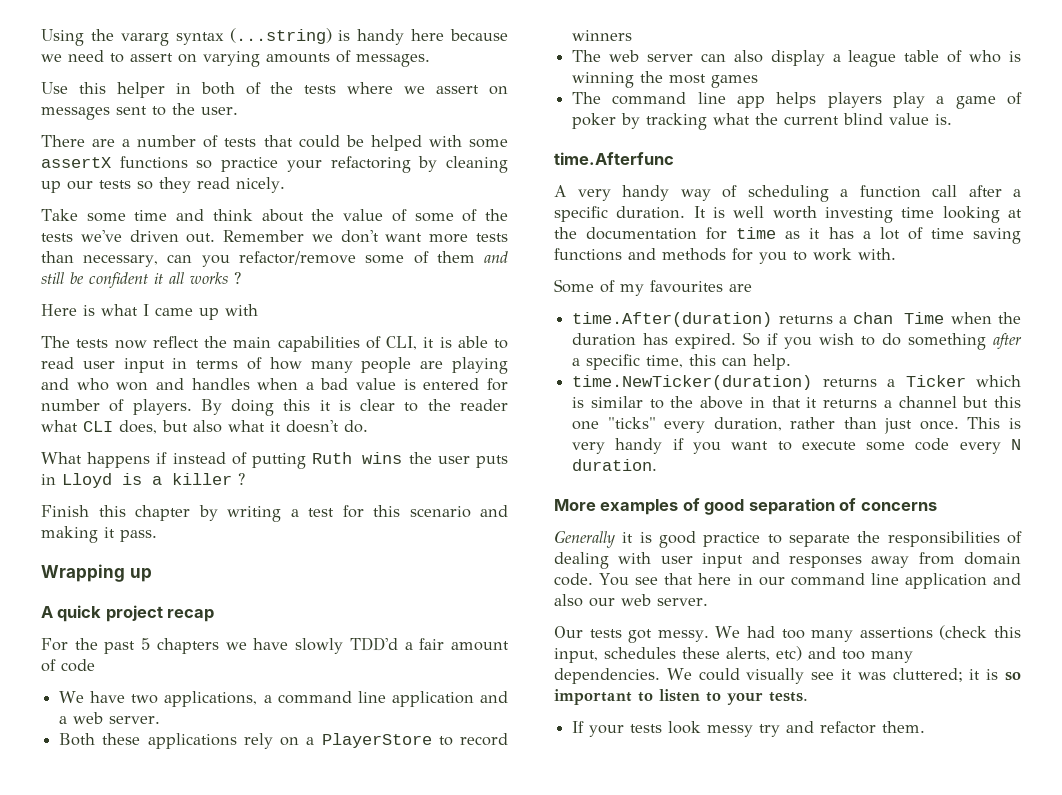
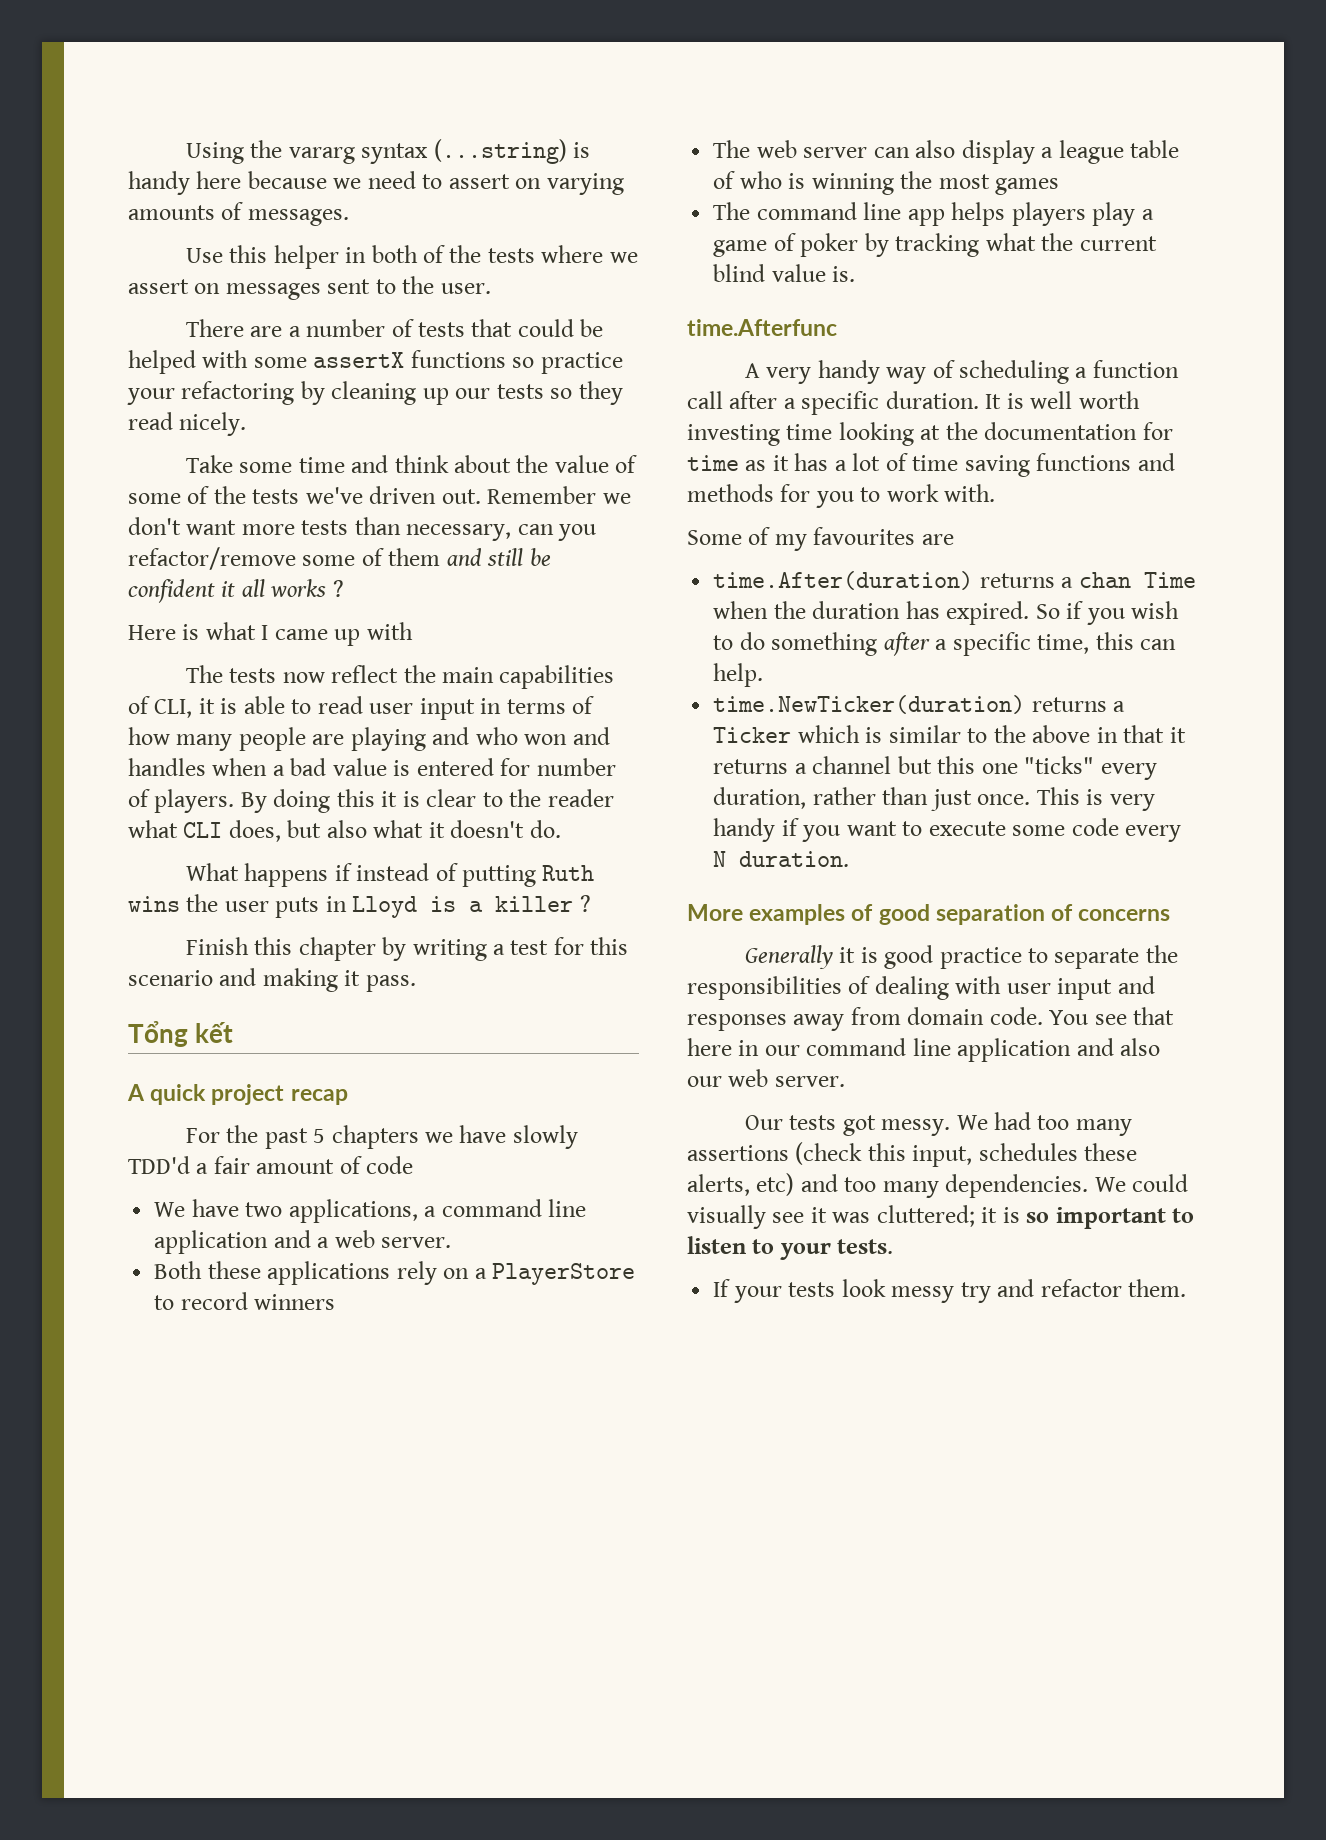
[41,564,152,582] Wrapping up -> [128,1021,234,1047] Tổng kết

